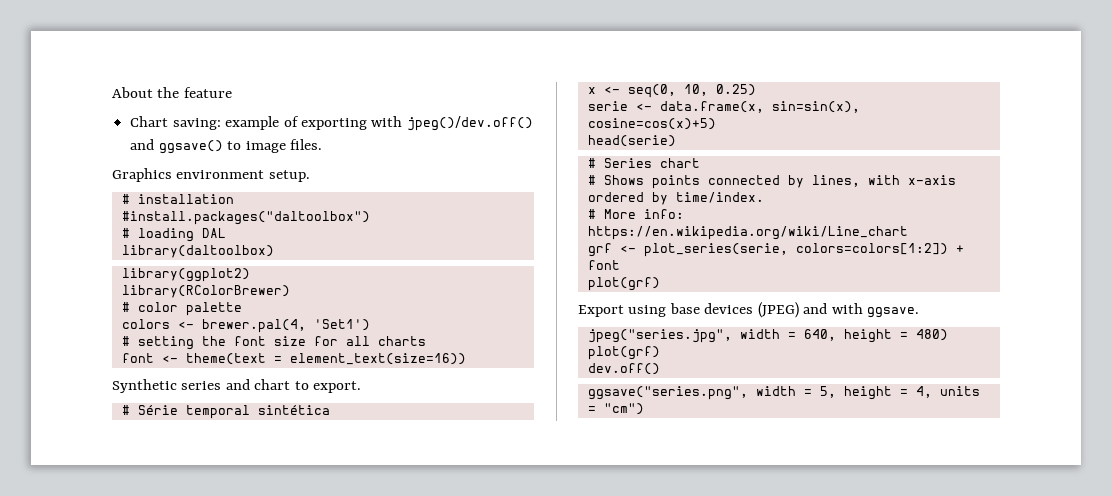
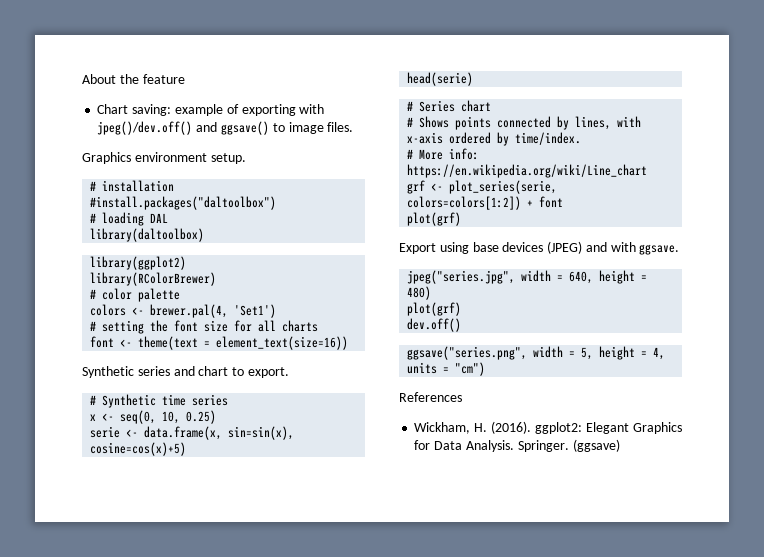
[137,405,330,419] Série temporal sintética -> [102,394,229,408] Synthetic time series
(644, 409) none -> [399,392,462,402] [414,421,683,434] [414,439,620,452] // References // Wickham, H. (2016). ggplot2: Elegant Graphics for Data Analysis. Springer. (ggsave)

